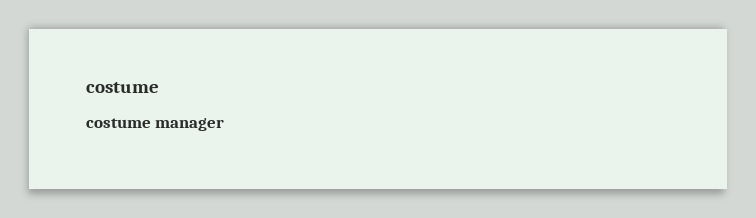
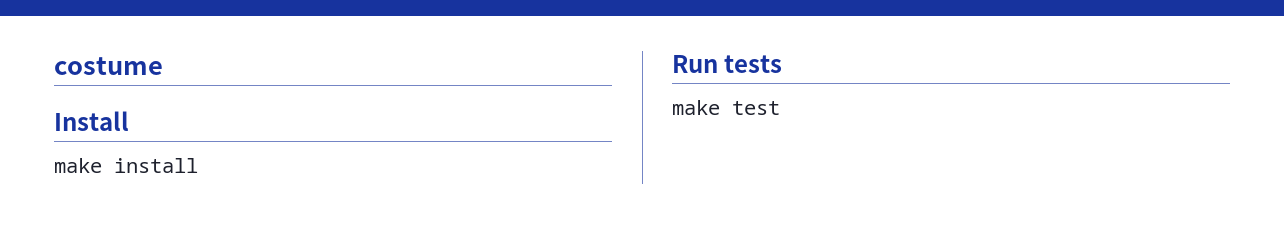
[86,118,225,131] costume manager -> [54,111,129,131] [54,158,198,173] [672,55,783,73] [672,100,780,115] Install // make install // Run tests // make test

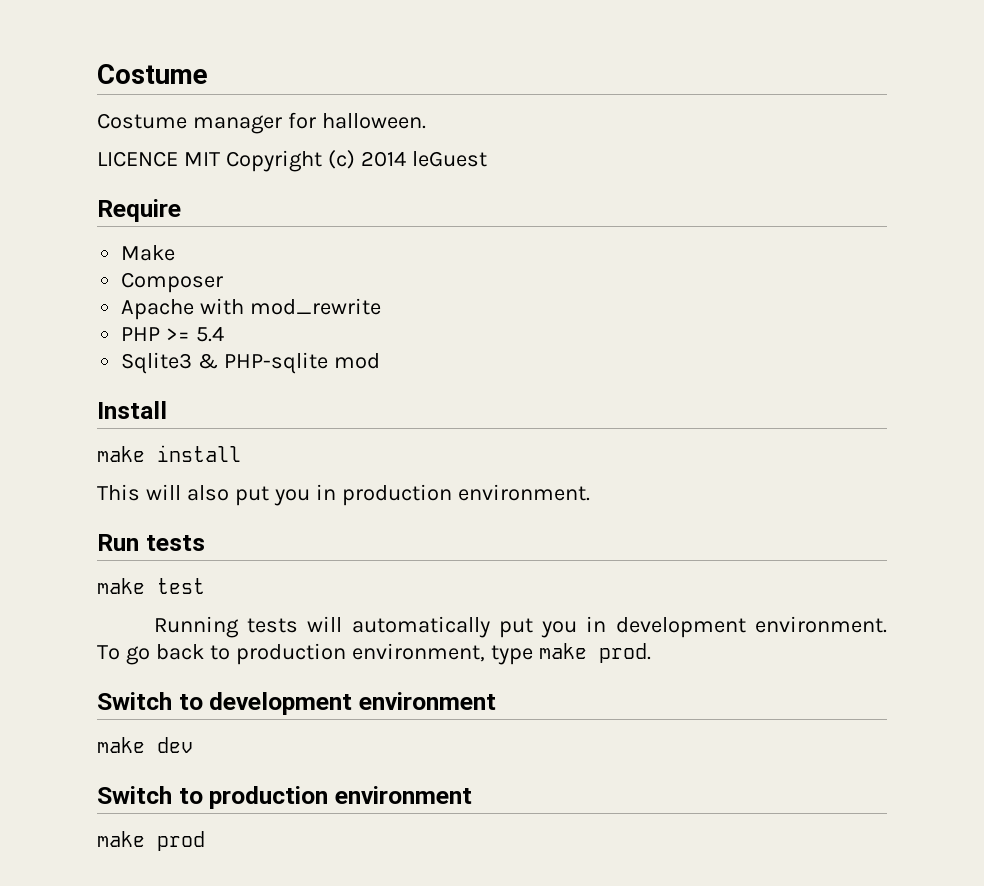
[54,57,163,75] [54,111,129,131] [54,158,198,173] [672,55,783,73] [672,100,780,115] costume // Install // make install // Run tests // make test -> [97,64,208,84] [97,112,426,134] [97,150,487,172] [97,199,181,222] [121,245,176,261] [121,272,224,293] [121,298,382,320] [121,326,225,342] [121,352,381,374] [97,401,167,419] [97,445,241,462] [97,484,590,506] [97,534,205,551] [97,578,205,594] [153,616,887,638] [97,643,651,665] [97,692,496,715] [97,737,193,753] [97,786,472,809] [97,831,205,851] Costume // Costume manager for halloween. // LICENCE MIT Copyright (c) 2014 leGuest // Require // Make // Composer // Apache with mod_rewrite // PHP >= 5.4 // Sqlite3 & PHP-sqlite mod // Install // make install // This will also put you in production environment. // Run tests // make test // Running tests will automatically put you in development environment. To go back to production environment, type make prod. // Switch to development environment // make dev // Switch to production environment // make prod

